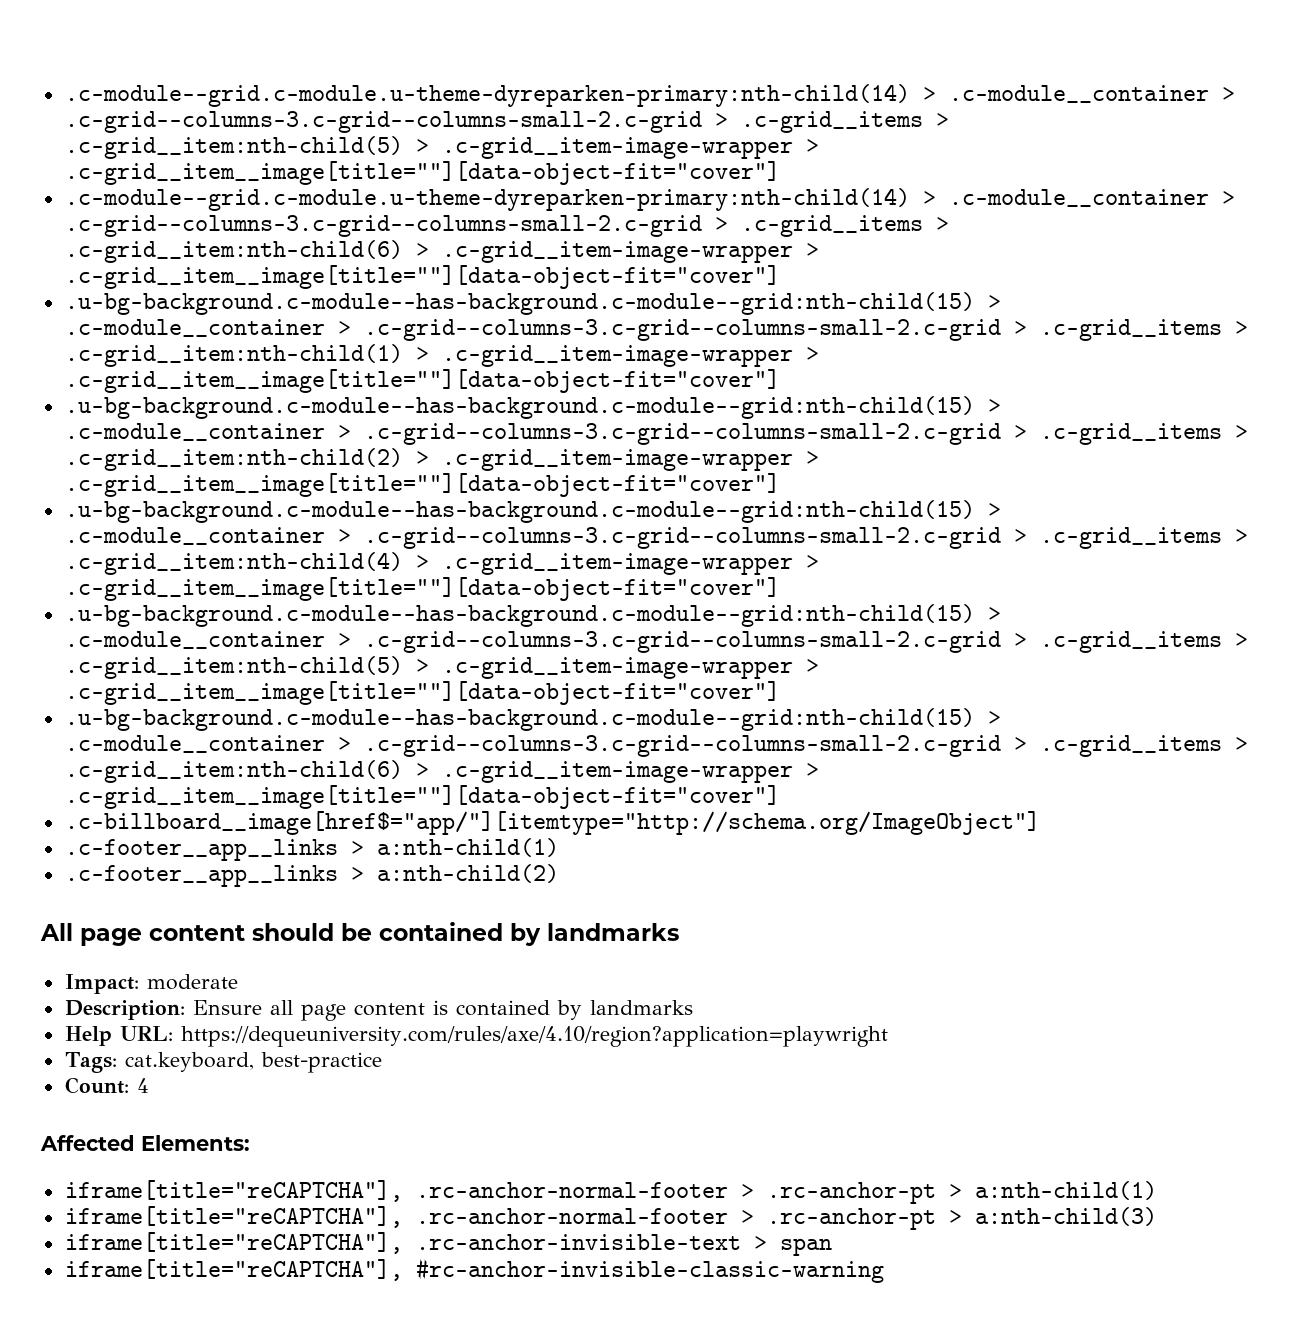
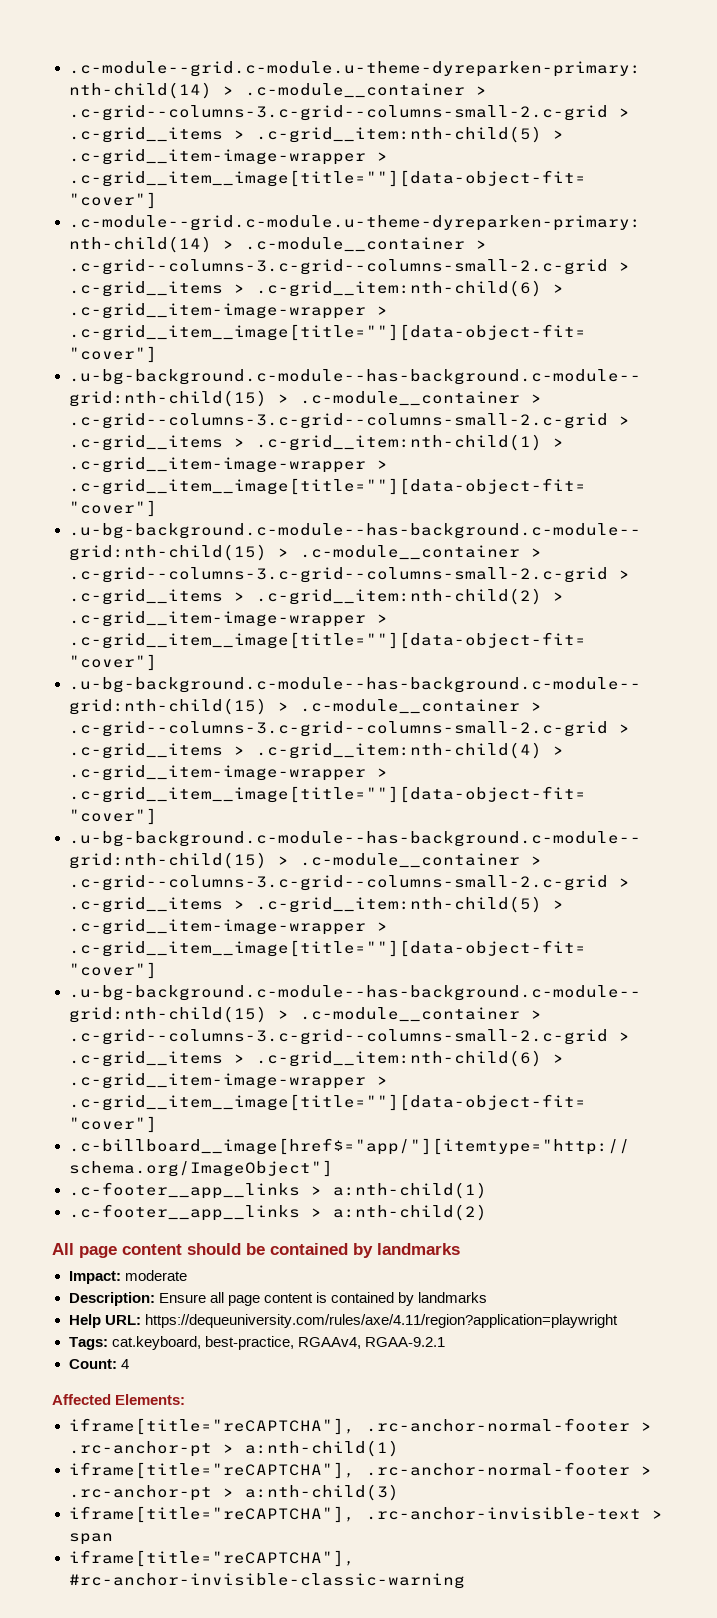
[180,1026,888,1047] https://dequeuniversity.com/rules/axe/4.10/region?application=playwright -> [144,1314,618,1328] https://dequeuniversity.com/rules/axe/4.11/region?application=playwright
[260,1052,382,1073] best-practice -> [204,1336,445,1350] best-practice, RGAAv4, RGAA-9.2.1

